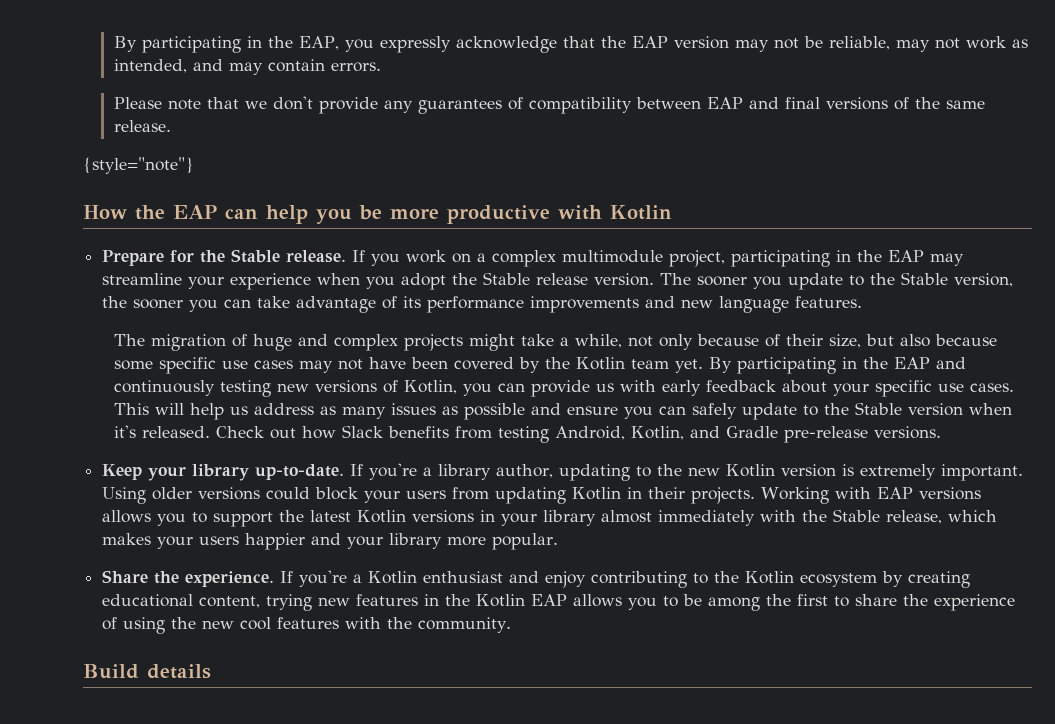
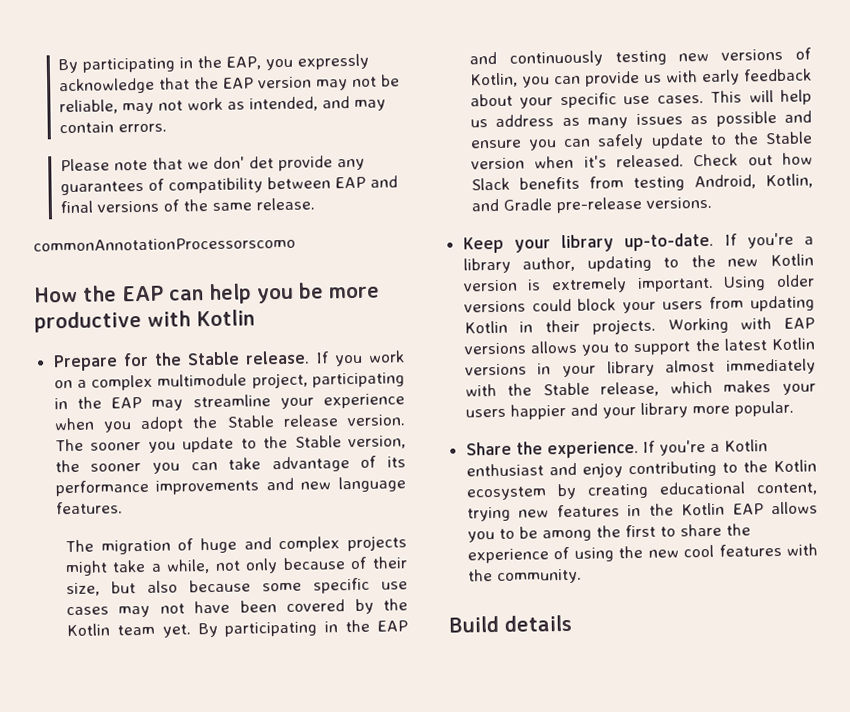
[272,96,313,110] don't -> [212,156,274,169] don' det
[83,157,194,174] {style="note"} -> [33,236,296,252] commonAnnotationProcessorscomo

